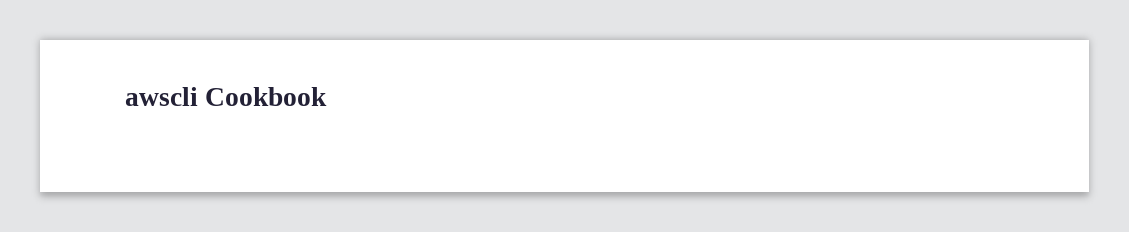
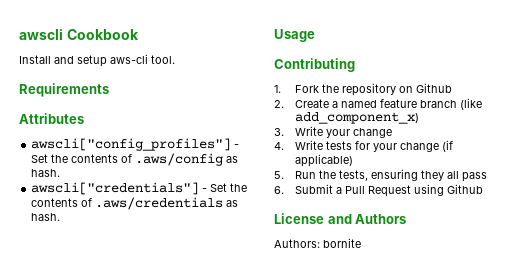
(328, 96) none -> [19,54,175,67] [19,83,109,97] [19,113,84,124] [31,138,240,151] [31,153,239,166] [31,169,61,177] [31,182,248,195] [31,197,239,210] [31,213,61,221] [274,29,315,42] [274,58,355,72] [274,83,452,96] [274,98,482,110] [294,112,419,124] [274,126,392,138] [274,140,453,152] [294,154,353,167] [274,169,487,182] [274,184,483,197] [274,213,407,224] [274,238,361,248] // Install and setup aws-cli tool. // Requirements // Attributes // awscli["config_profiles"] - Set the contents of .aws/config as hash. // awscli["credentials"] - Set the contents of .aws/credentials as hash. // Usage // Contributing // 1. Fork the repository on Github // 2. Create a named feature branch (like add_component_x) // 3. Write your change // 4. Write tests for your change (if applicable) // 5. Run the tests, ensuring they all pass // 6. Submit a Pull Request using Github // License and Authors // Authors: bornite

